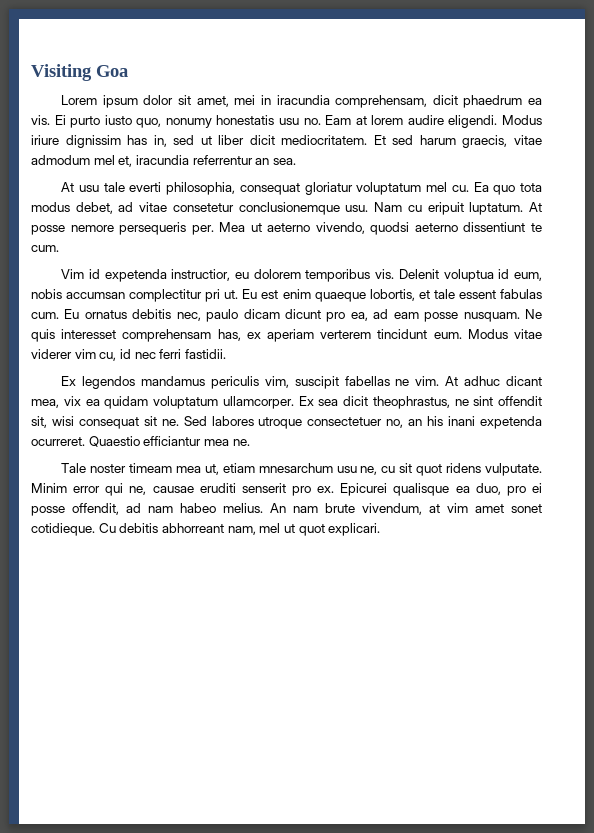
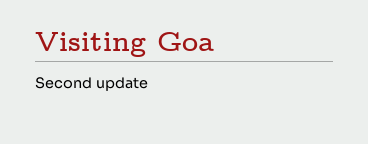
[61,95,542,108] [31,115,542,128] [31,135,543,148] [31,155,296,167] [61,182,542,195] [31,202,543,215] [31,222,542,235] [31,245,59,252] [61,269,543,282] [31,289,542,302] [31,309,542,322] [31,329,542,342] [31,349,226,361] [61,376,542,389] [31,396,542,409] [31,416,542,429] [31,436,250,447] [61,463,542,476] [31,483,543,496] [31,503,542,516] [31,523,381,536] Lorem ipsum dolor sit amet, mei in iracundia comprehensam, dicit phaedrum ea vis. Ei purto iusto quo, nonumy honestatis usu no. Eam at lorem audire eligendi. Modus iriure dignissim has in, sed ut liber dicit mediocritatem. Et sed harum graecis, vitae admodum mel et, iracundia referrentur an sea. // At usu tale everti philosophia, consequat gloriatur voluptatum mel cu. Ea quo tota modus debet, ad vitae consetetur conclusionemque usu. Nam cu eripuit luptatum. At posse nemore persequeris per. Mea ut aeterno vivendo, quodsi aeterno dissentiunt te cum. // Vim id expetenda instructior, eu dolorem temporibus vis. Delenit voluptua id eum, nobis accumsan complectitur pri ut. Eu est enim quaeque lobortis, et tale essent fabulas cum. Eu ornatus debitis nec, paulo dicam dicunt pro ea, ad eam posse nusquam. Ne quis interesset comprehensam has, ex aperiam verterem tincidunt eum. Modus vitae viderer vim cu, id nec ferri fastidii. // Ex legendos mandamus periculis vim, suscipit fabellas ne vim. At adhuc dicant mea, vix ea quidam voluptatum ullamcorper. Ex sea dicit theophrastus, ne sint offendit sit, wisi consequat sit ne. Sed labores utroque consectetuer no, an his inani expetenda ocurreret. Quaestio efficiantur mea ne. // Tale noster timeam mea ut, etiam mnesarchum usu ne, cu sit quot ridens vulputate. Minim error qui ne, causae eruditi senserit pro ex. Epicurei qualisque ea duo, pro ei posse offendit, ad nam habeo melius. An nam brute vivendum, at vim amet sonet cotidieque. Cu debitis abhorreant nam, mel ut quot explicari. -> [35,77,148,91] Second update

